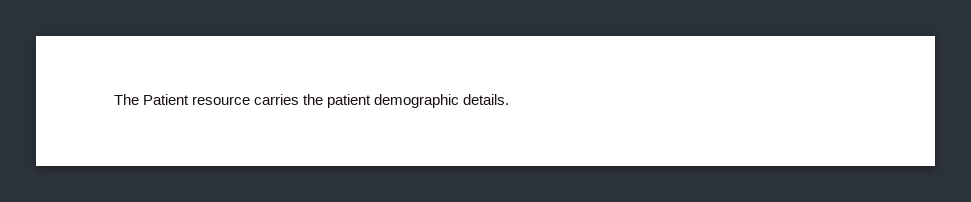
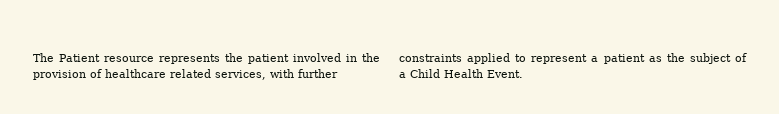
[254,94,300,105] carries -> [159,54,220,64] represents
[374,94,510,108] demographic details. -> [293,53,380,62] [33,69,338,80] [399,53,747,64] [399,69,523,78] involved in the provision of healthcare related services, with further constraints applied to represent a patient as the subject of a Child Health Event.

